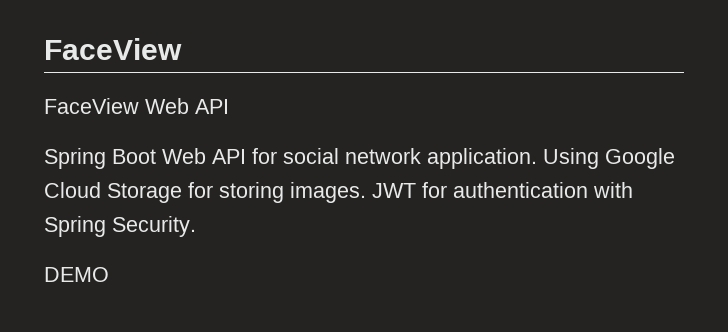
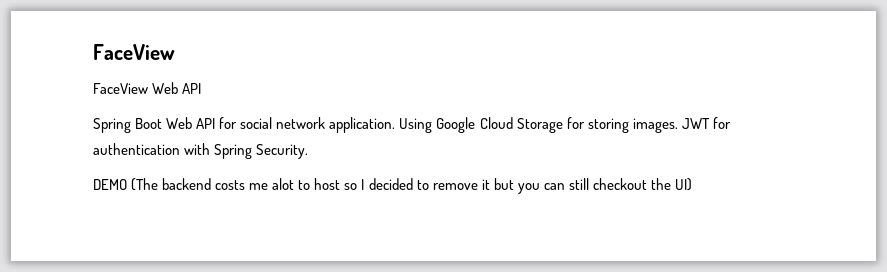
(109, 274) none -> [131,178,692,194] (The backend costs me alot to host so I decided to remove it but you can still checkout the UI)

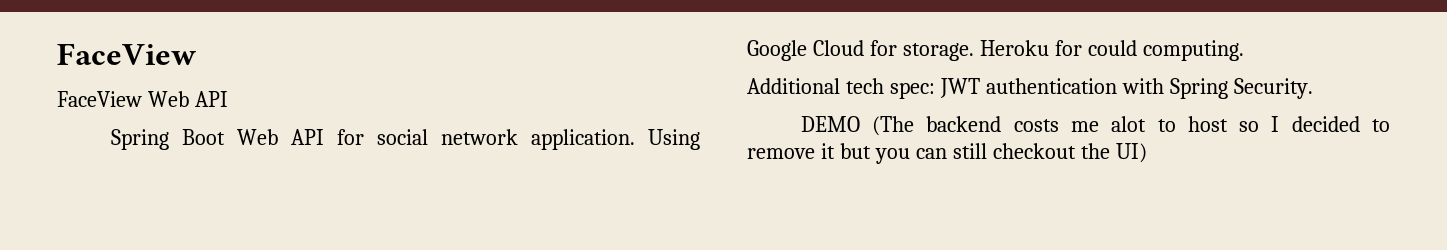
[516,117,731,133] Storage for storing images. JWT for -> [869,40,1244,61] [747,78,980,99] for storage. Heroku for could computing. // Additional tech spec: JWT

